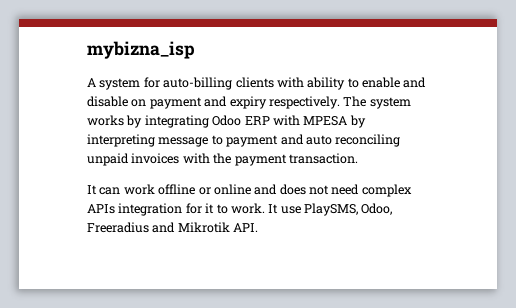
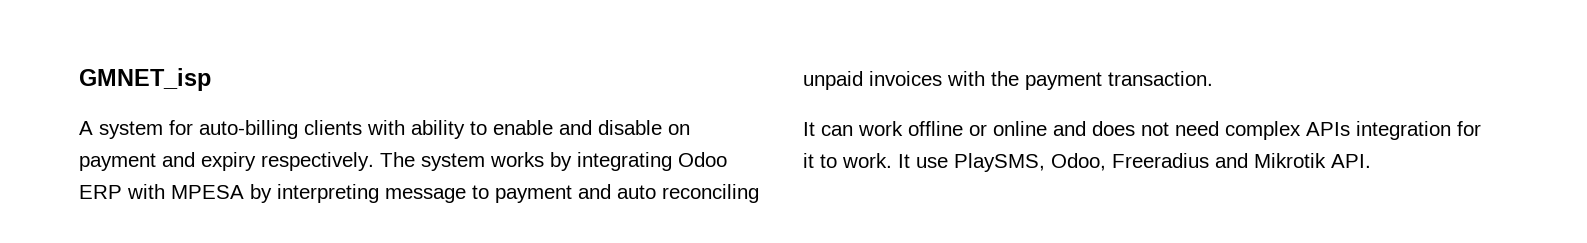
[87,41,195,59] mybizna_isp -> [79,68,211,91] GMNET_isp

